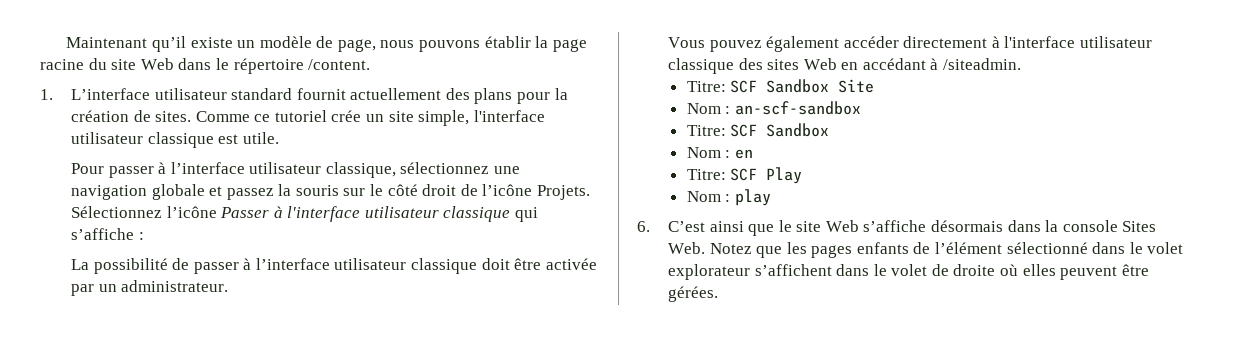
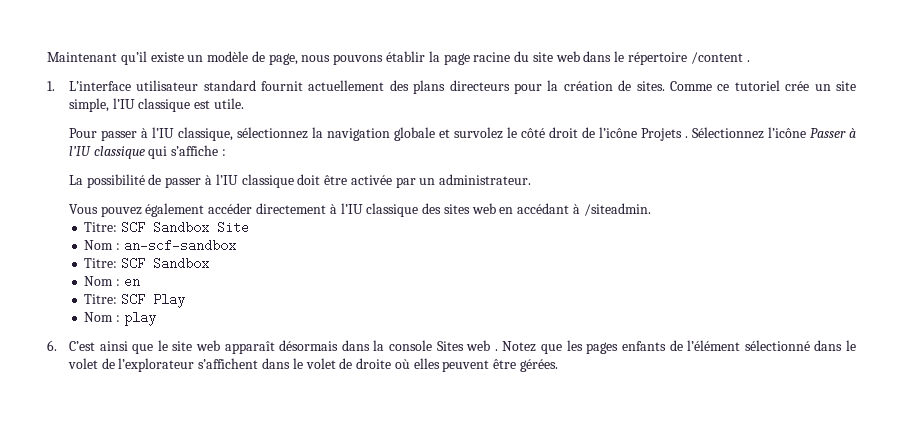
[140,58,174,70] Web -> [555,51,580,62] web
[308,59,371,70] /content. -> [690,52,750,64] /content .
(513, 96) none -> [449,80,510,91] directeurs
[473,110,545,122] [70,132,143,144] l'interface utilisateur -> [112,98,135,109] l’IU
[170,162,322,174] l’interface utilisateur -> [151,127,174,138] l’IU
[494,166,521,174] une -> [311,127,323,138] la
[226,184,366,200] passez la souris sur -> [453,127,503,139] survolez
[537,185,591,200] Projets. -> [640,128,688,141] Projets .
[287,206,439,222] l'interface utilisateur -> [68,146,91,156] l’IU
[255,258,407,270] l’interface utilisateur -> [215,174,238,185] l’IU
[1004,36,1153,48] l'interface utilisateur -> [340,203,363,214] l’IU
[803,58,837,70] Web -> [471,203,496,214] web
[825,220,927,232] Web s’affiche -> [195,340,275,354] web apparaît
[667,242,705,254] Web. -> [466,340,498,351] web .
[667,264,750,280] explorateur -> [101,358,195,372] de l’explorateur

